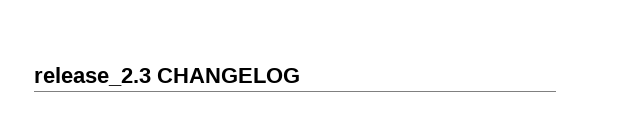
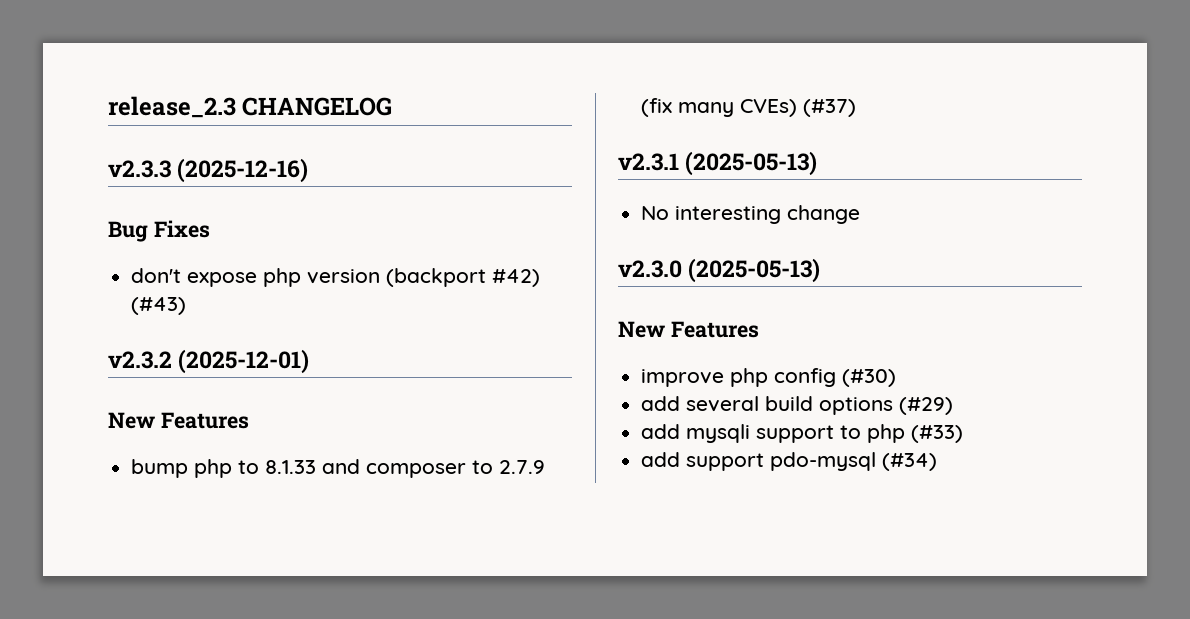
(300, 75) none -> [108,158,309,183] [108,220,210,242] [131,268,541,287] [131,297,187,315] [108,349,310,374] [108,412,249,429] [131,459,546,478] [641,98,857,117] [618,151,818,176] [641,205,861,224] [618,258,821,283] [618,321,759,338] [641,368,897,387] [641,396,954,415] [641,424,964,443] [641,452,938,471] // v2.3.3 (2025-12-16) // Bug Fixes // don't expose php version (backport #42) (#43) // v2.3.2 (2025-12-01) // New Features // bump php to 8.1.33 and composer to 2.7.9 (fix many CVEs) (#37) // v2.3.1 (2025-05-13) // No interesting change // v2.3.0 (2025-05-13) // New Features // improve php config (#30) // add several build options (#29) // add mysqli support to php (#33) // add support pdo-mysql (#34)

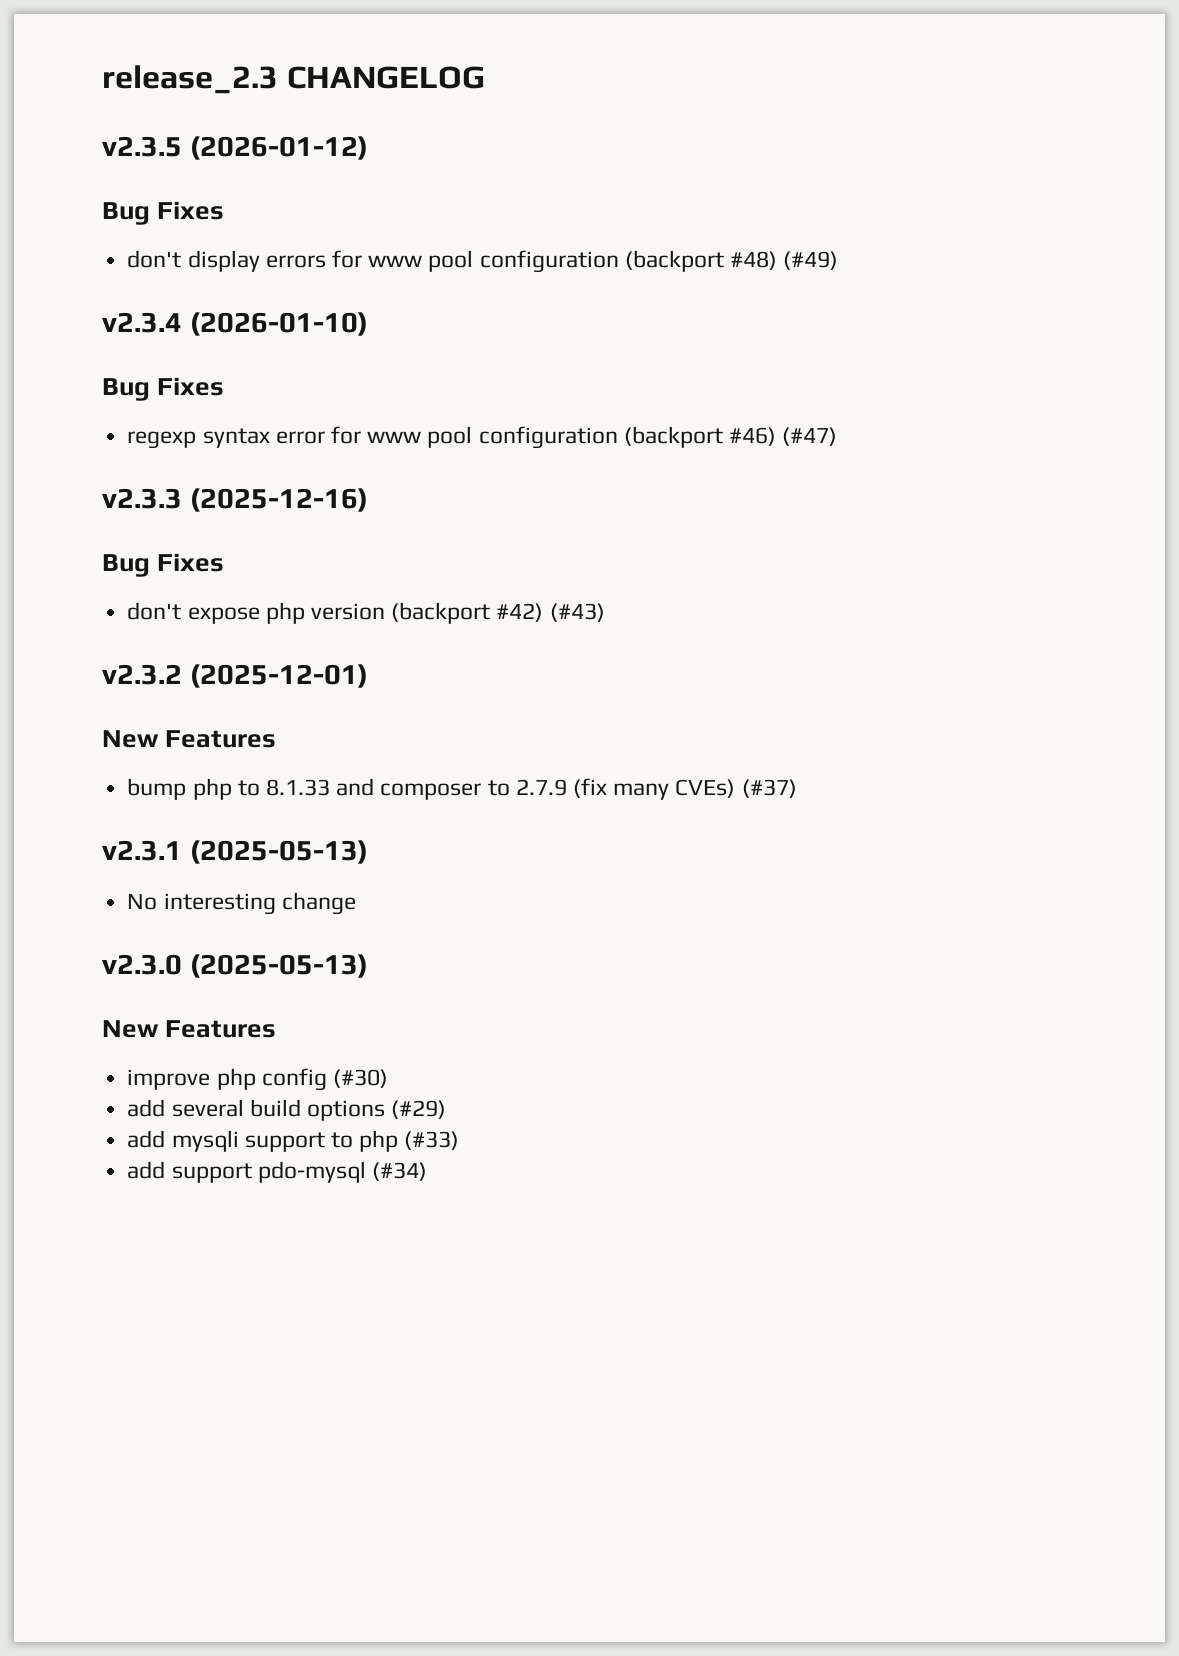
(393, 106) none -> [102,136,368,160] [102,201,225,225] [127,250,839,273] [102,312,368,336] [102,377,225,401] [127,426,838,449] // v2.3.5 (2026-01-12) // Bug Fixes // don't display errors for www pool configuration (backport #48) (#49) // v2.3.4 (2026-01-10) // Bug Fixes // regexp syntax error for www pool configuration (backport #46) (#47)

